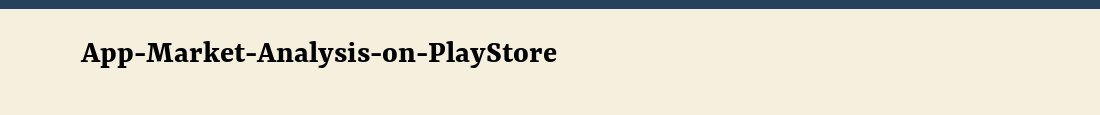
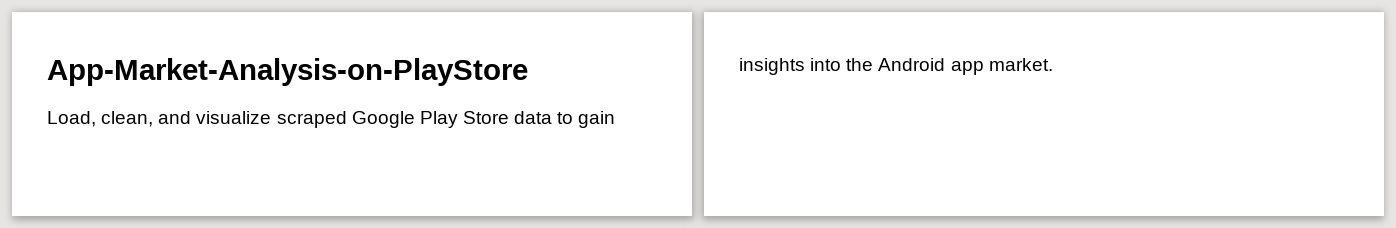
(557, 54) none -> [47,111,616,128] [739,58,1053,75] // Load, clean, and visualize scraped Google Play Store data to gain insights into the Android app market.

